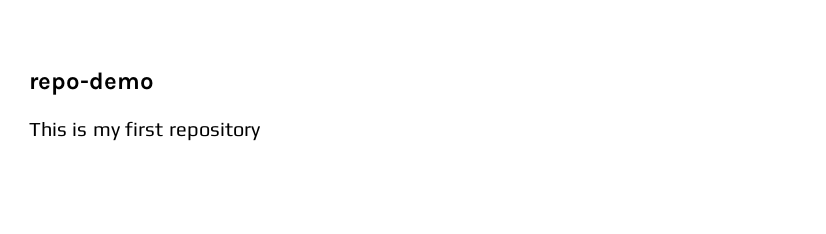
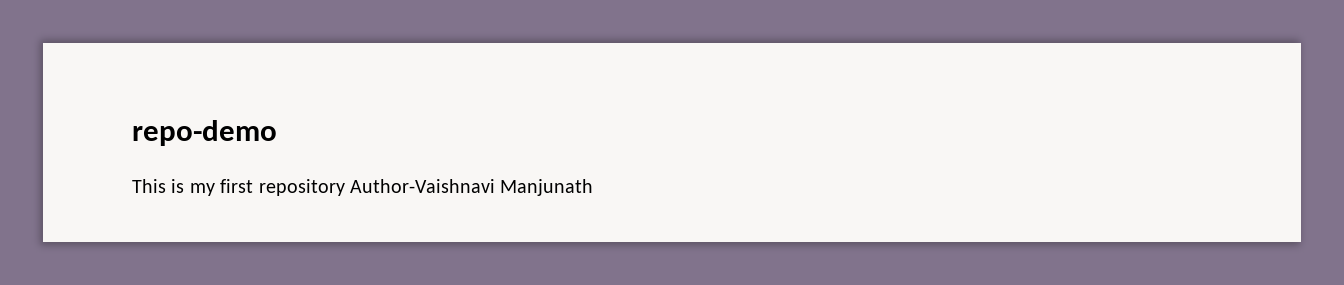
(261, 131) none -> [350,179,594,196] Author-Vaishnavi Manjunath

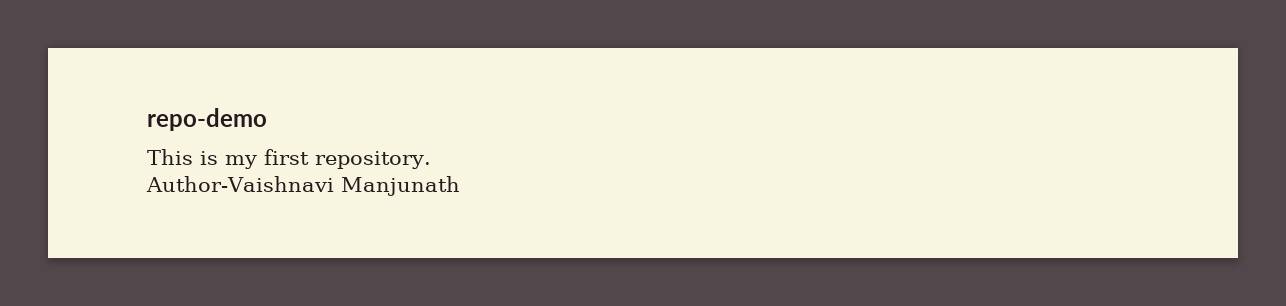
[258,179,345,196] repository -> [315,151,431,169] repository. //

